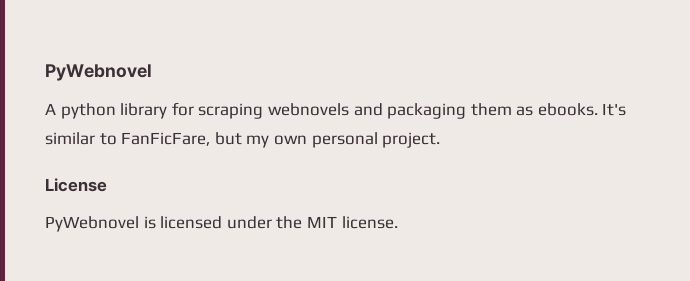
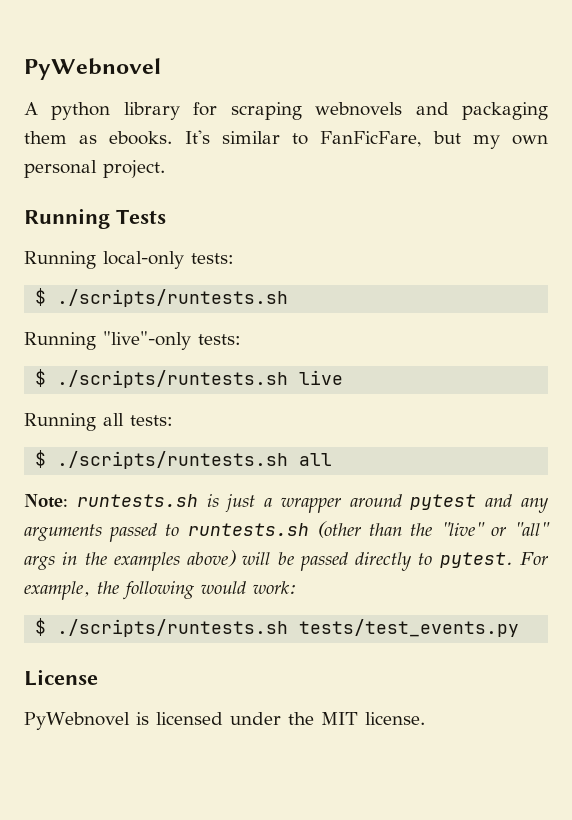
(441, 140) none -> [24,208,166,229] [24,251,234,269] [35,288,289,307] [24,331,241,350] [35,369,344,388] [24,413,173,431] [35,450,333,469] [24,494,549,513] [24,521,550,542] [24,550,549,571] [24,581,297,600] [35,618,520,637] // Running Tests // Running local-only tests: // $ ./scripts/runtests.sh // Running "live"-only tests: // $ ./scripts/runtests.sh live // Running all tests: // $ ./scripts/runtests.sh all // Note: runtests.sh is just a wrapper around pytest and any arguments passed to runtests.sh (other than the "live" or "all" args in the examples above) will be passed directly to pytest. For example, the following would work: // $ ./scripts/runtests.sh tests/test_events.py

